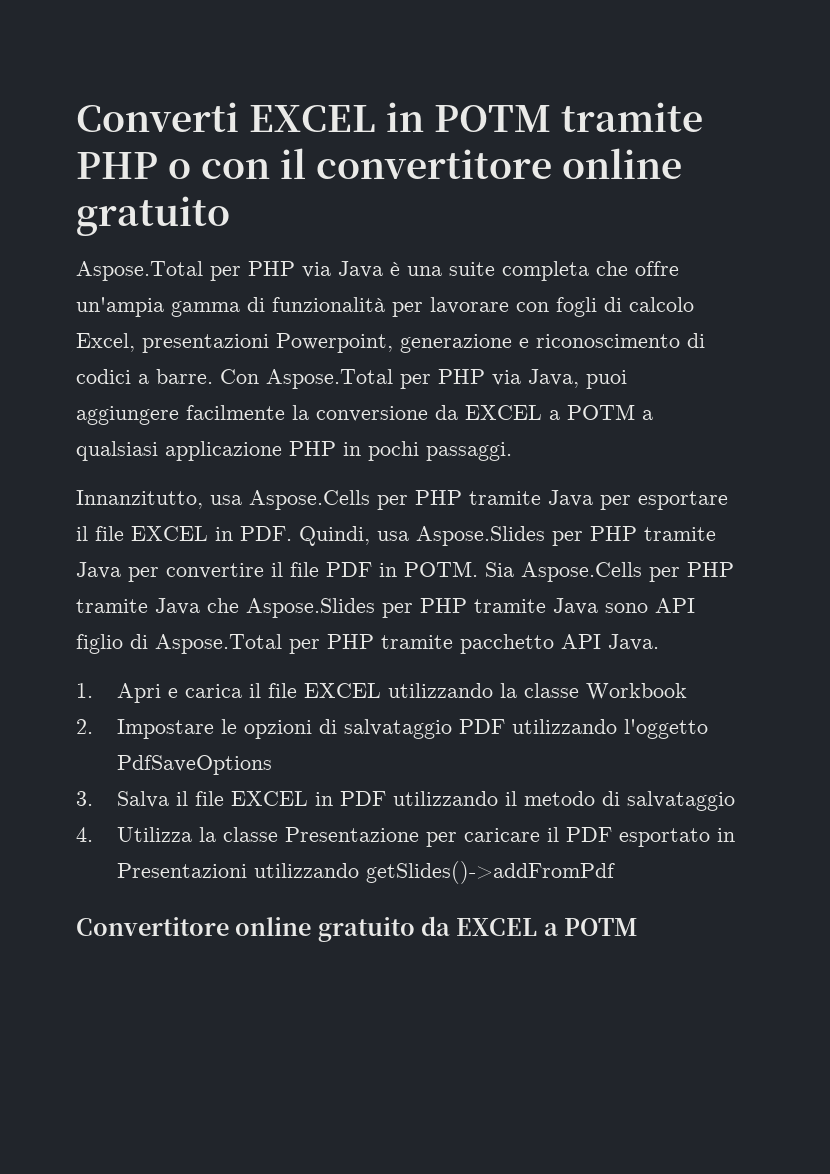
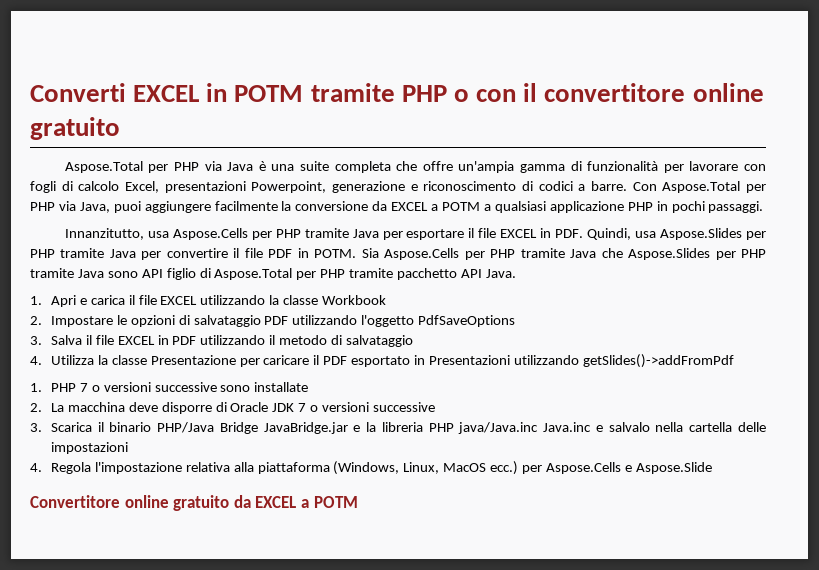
(615, 872) none -> [30,382,309,392] [30,402,435,414] [30,422,767,434] [50,442,128,454] [30,461,712,475] // 1. PHP 7 o versioni successive sono installate // 2. La macchina deve disporre di Oracle JDK 7 o versioni successive // 3. Scarica il binario PHP/Java Bridge JavaBridge.jar e la libreria PHP java/Java.inc Java.inc e salvalo nella cartella delle impostazioni // 4. Regola l'impostazione relativa alla piattaforma (Windows, Linux, MacOS ecc.) per Aspose.Cells e Aspose.Slide

